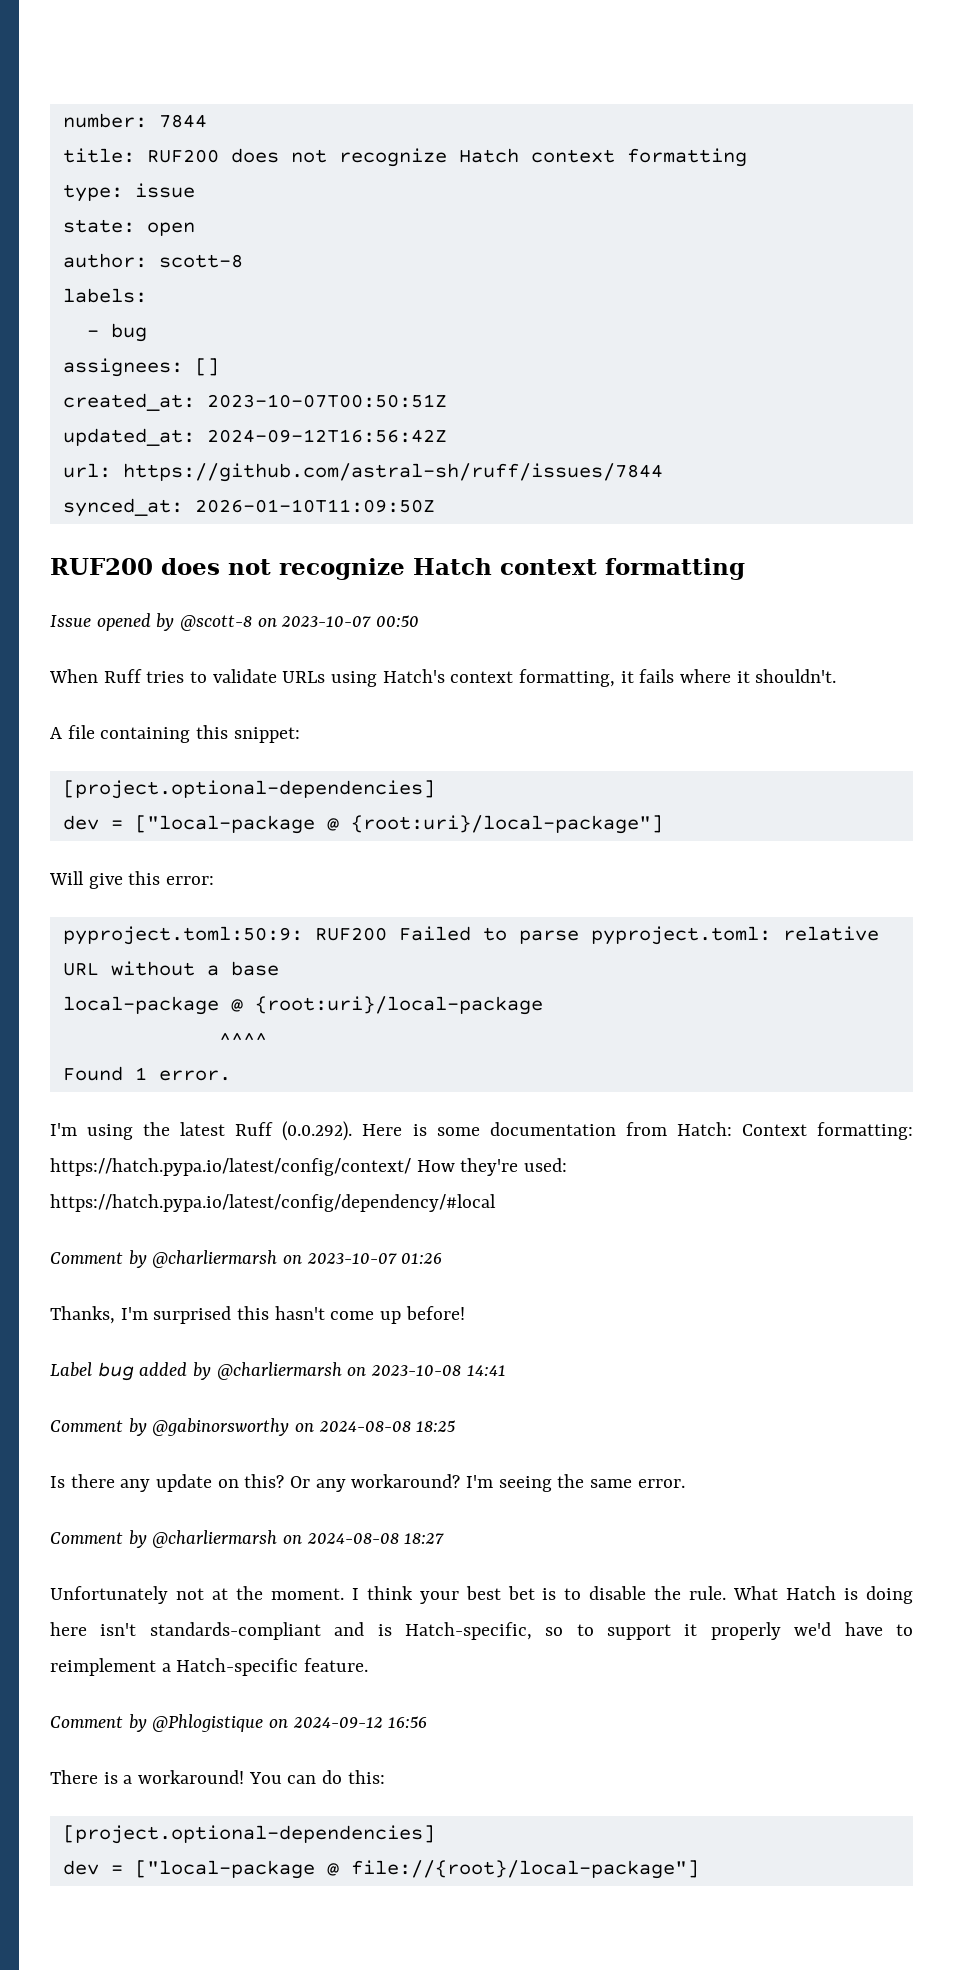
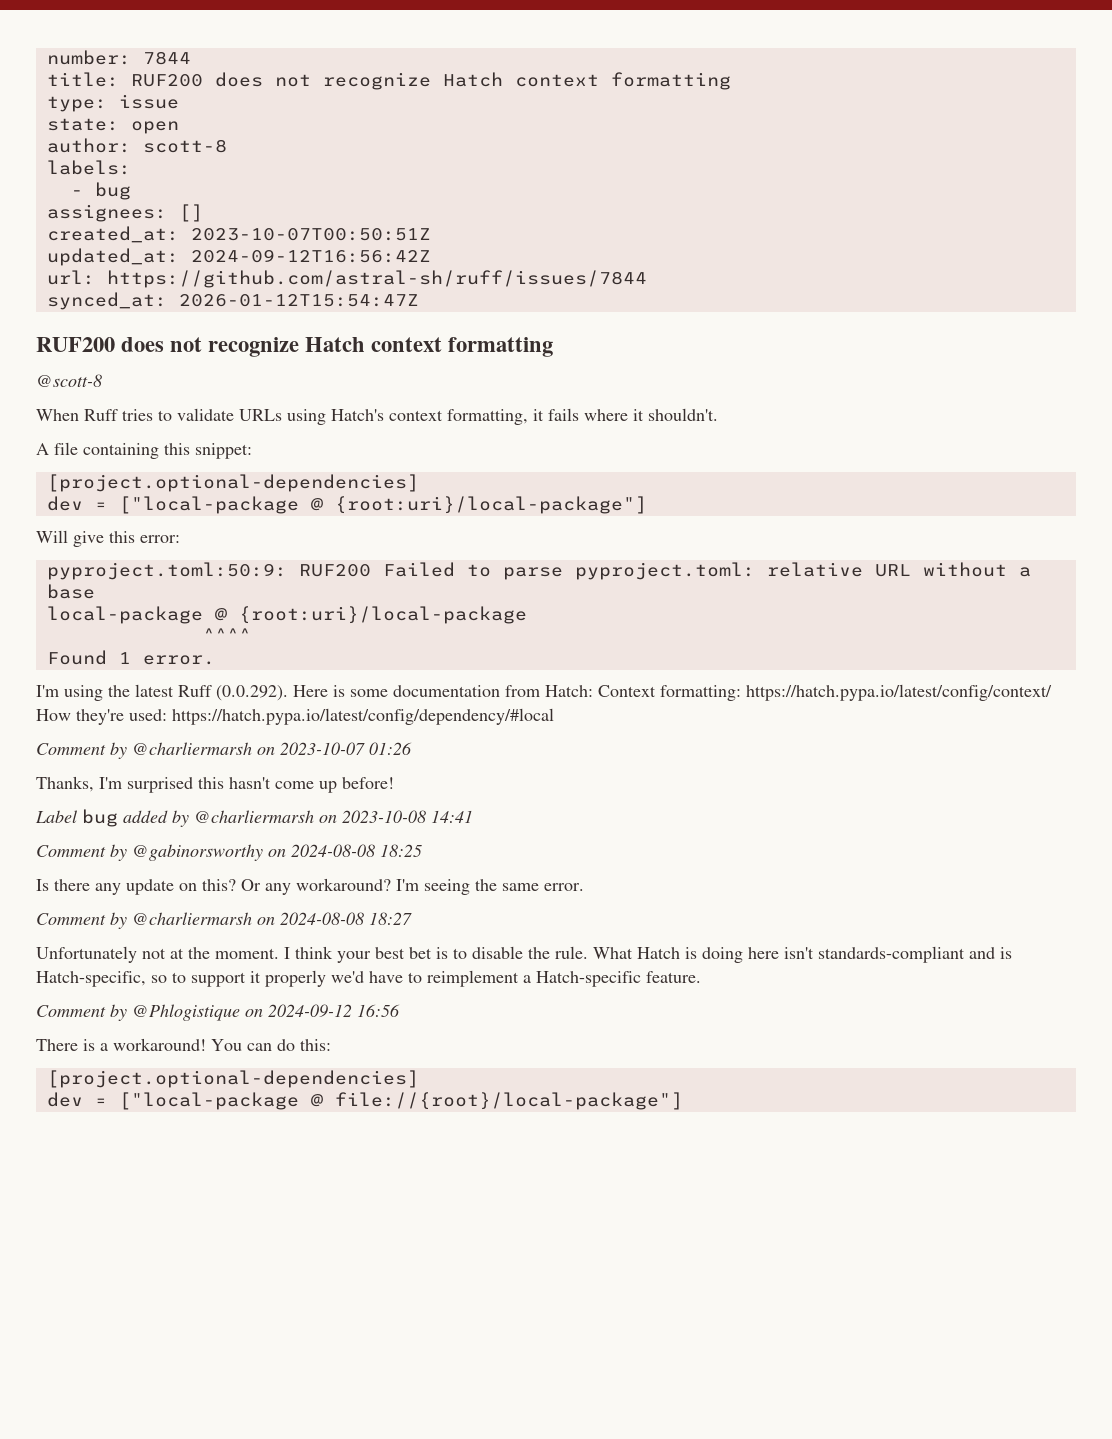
[194,499,435,513] [50,558,745,580] [50,613,420,631] 2026-01-10T11:09:50Z // RUF200 does not recognize Hatch context formatting // Issue opened by @scott-8 on 2023-10-07 00:50 -> [178,294,419,307] [36,337,554,357] [36,374,102,387] 2026-01-12T15:54:47Z // RUF200 does not recognize Hatch context formatting // @scott-8

